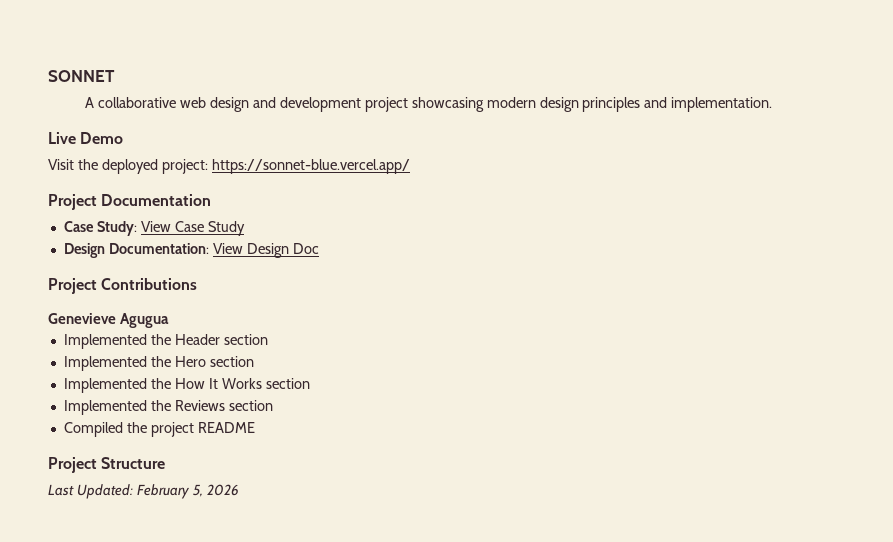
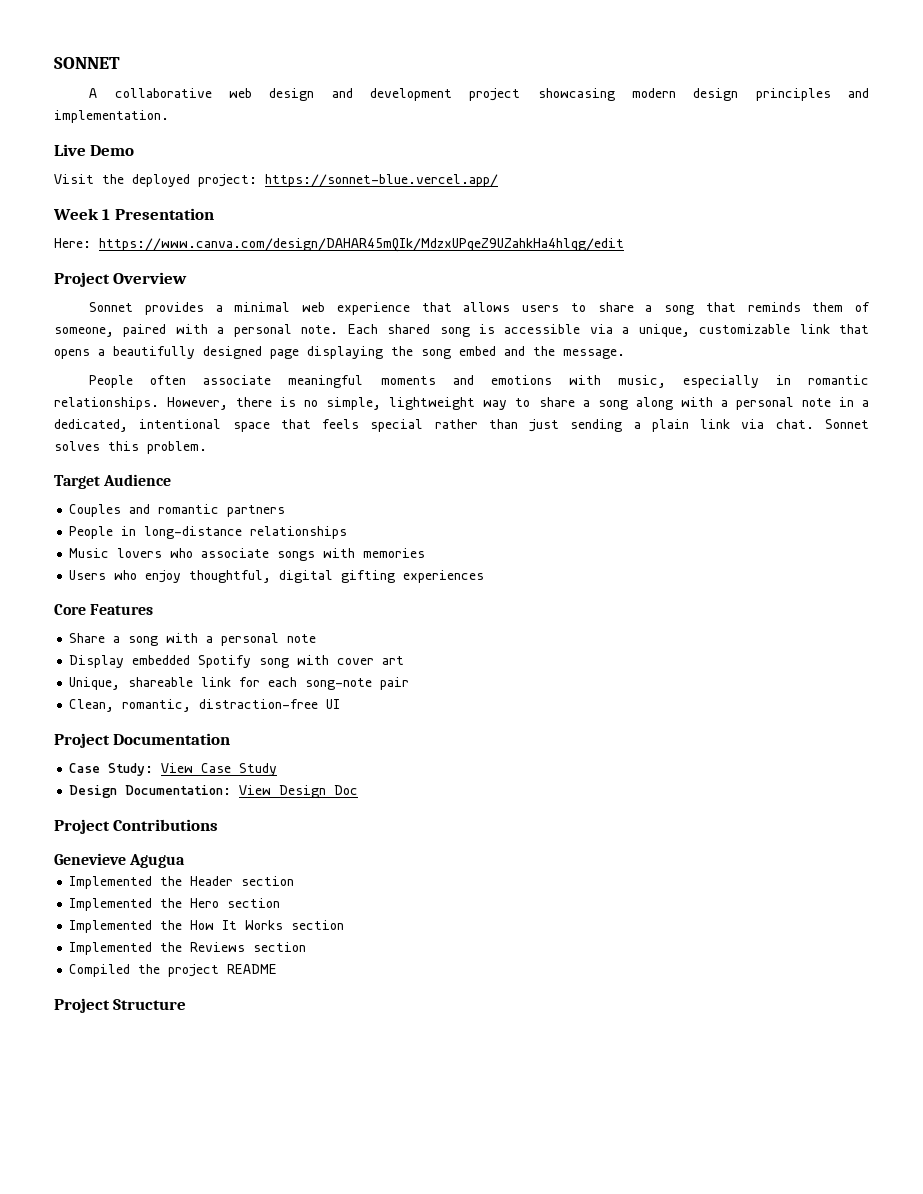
(410, 166) none -> [53,208,214,220] [54,238,624,252] [54,272,188,287] [89,302,870,315] [54,324,869,337] [54,346,625,359] [89,375,869,388] [54,397,869,410] [54,419,869,432] [54,441,207,454] [54,474,172,489] [69,504,286,517] [69,526,348,539] [69,548,426,561] [69,570,485,583] [54,604,154,615] [69,633,317,646] [69,655,405,668] [69,677,410,690] [69,699,341,712] // Week 1 Presentation // Here: https://www.canva.com/design/DAHAR45mQIk/MdzxUPqeZ9UZahkHa4hlqg/edit // Project Overview // Sonnet provides a minimal web experience that allows users to share a song that reminds them of someone, paired with a personal note. Each shared song is accessible via a unique, customizable link that opens a beautifully designed page displaying the song embed and the message. // People often associate meaningful moments and emotions with music, especially in romantic relationships. However, there is no simple, lightweight way to share a song along with a personal note in a dedicated, intentional space that feels special rather than just sending a plain link via chat. Sonnet solves this problem. // Target Audience // Couples and romantic partners // People in long-distance relationships // Music lovers who associate songs with memories // Users who enjoy thoughtful, digital gifting experiences // Core Features // Share a song with a personal note // Display embedded Spotify song with cover art // Unique, shareable link for each song-note pair // Clean, romantic, distraction-free UI
[48,484,239,499] // Last Updated: February 5, 2026 -> (187, 1004) none

